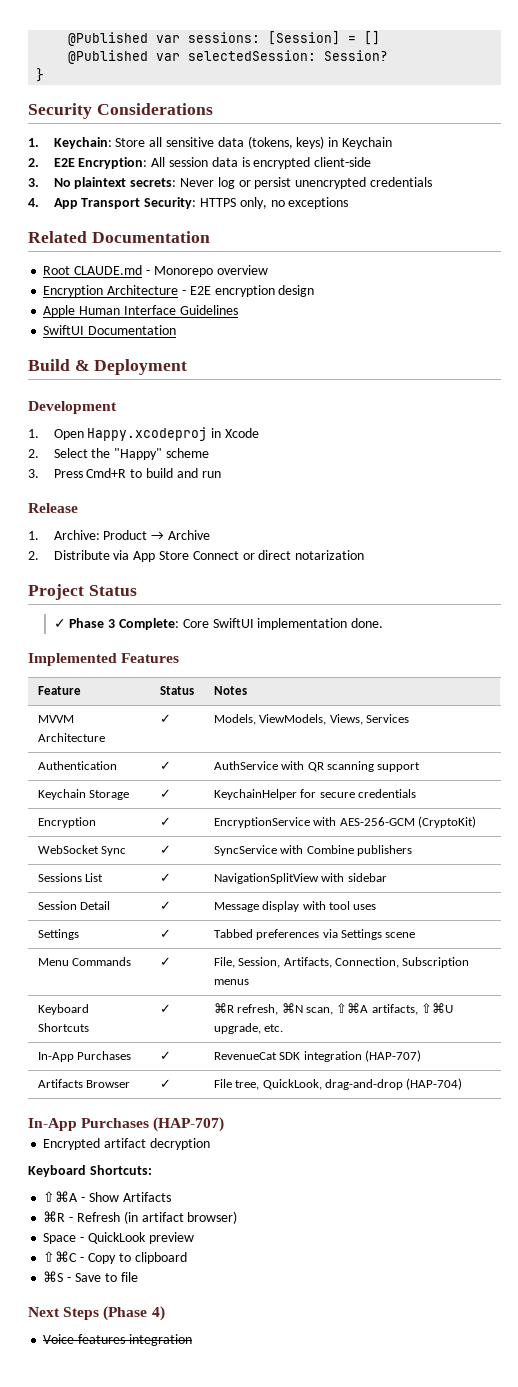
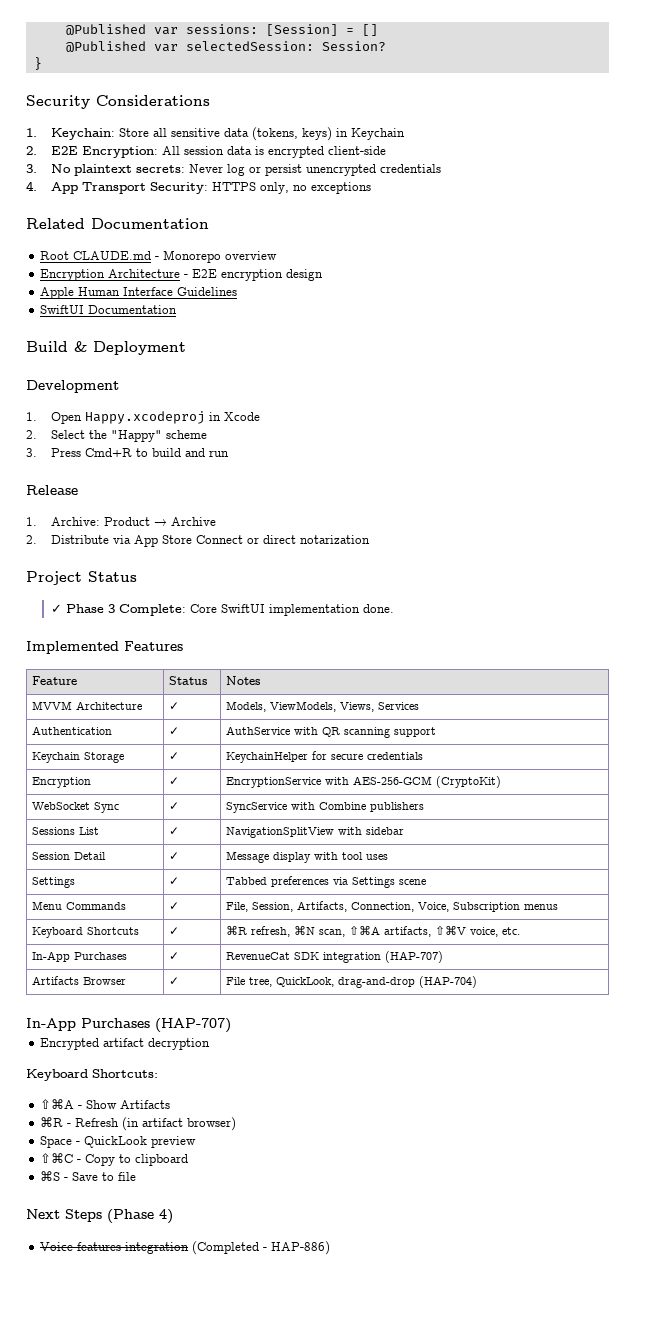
(399, 962) none -> [417,902,449,912] Voice,
[421,1003,454,1013] [213,1023,261,1034] ⇧⌘U upgrade, -> [434,925,498,937] ⇧⌘V voice,
(192, 1340) none -> [192,1241,331,1255] (Completed - HAP-886)

